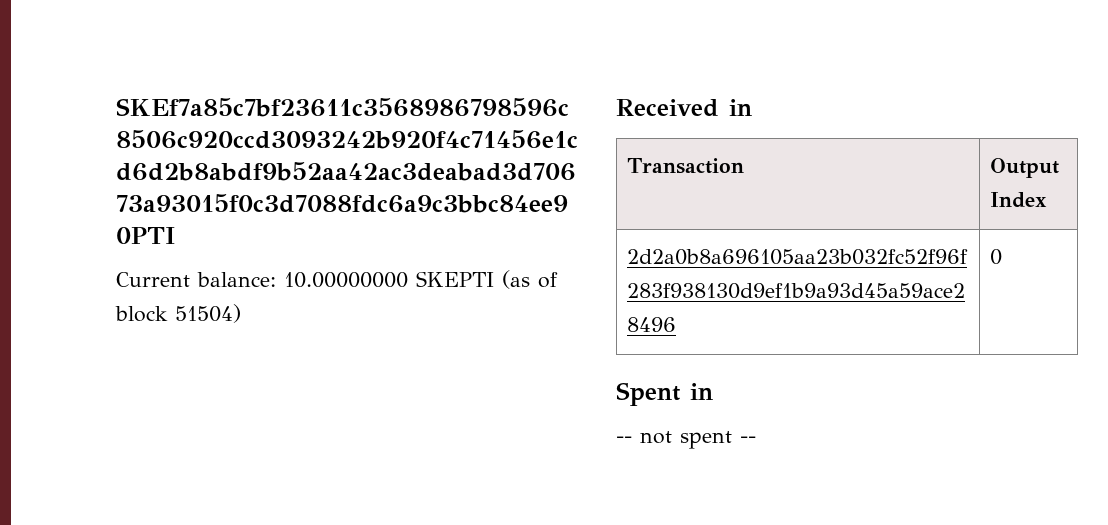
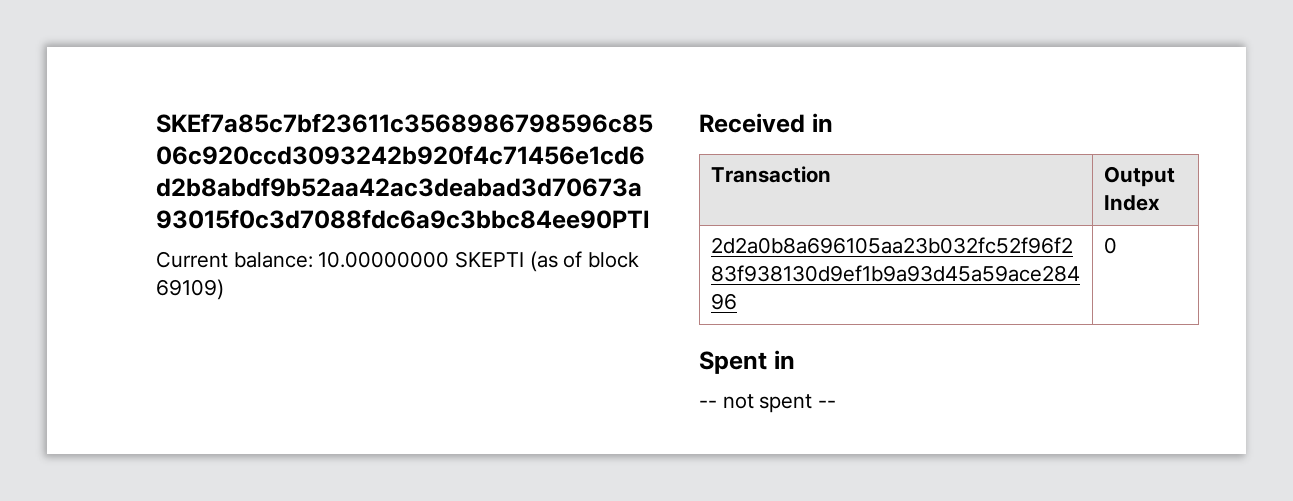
[175,304,241,323] 51504) -> [156,279,224,300] 69109)

